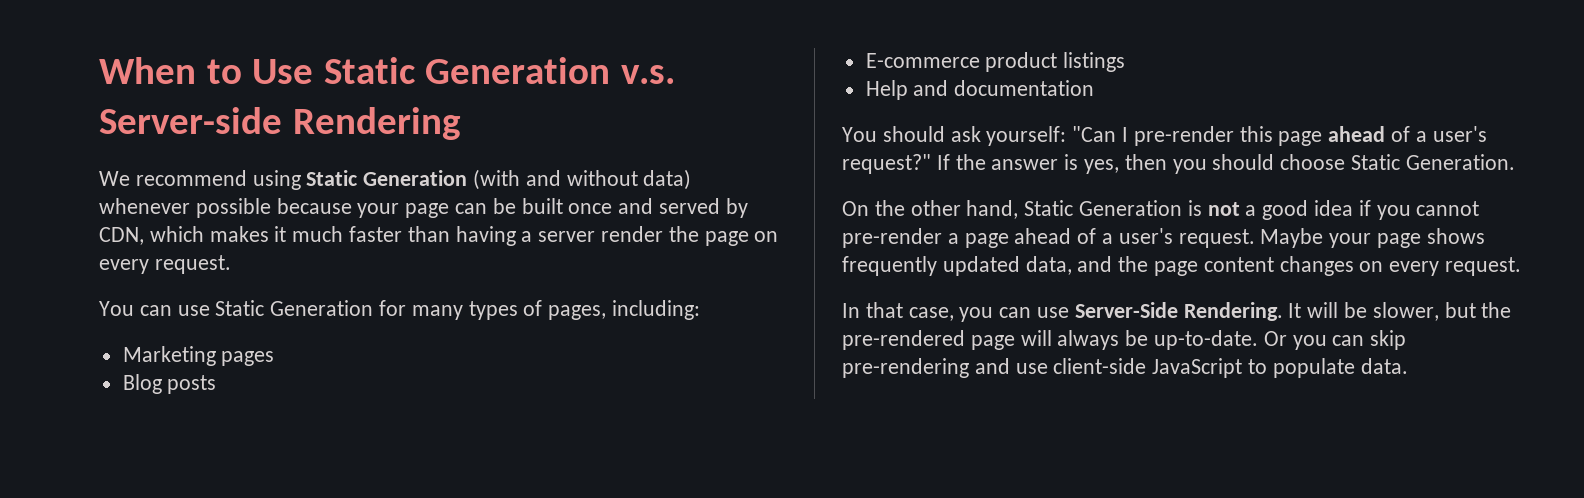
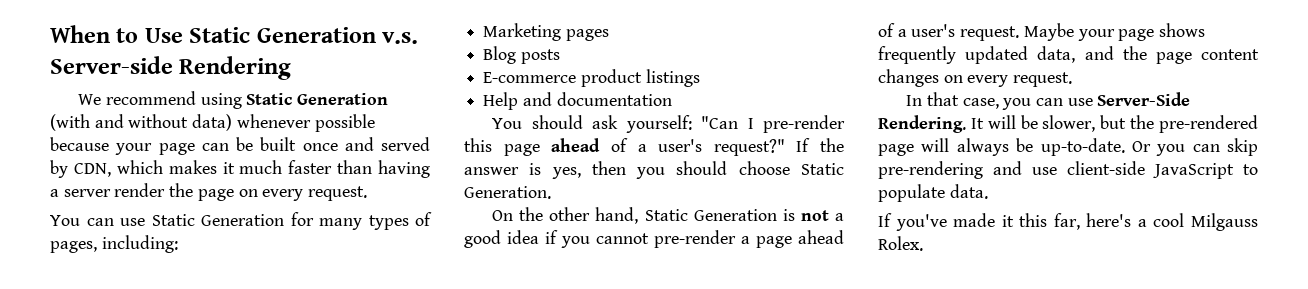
(1408, 366) none -> [878,213,1258,231] [878,236,923,251] // If you've made it this far, here's a cool Milgauss Rolex.

